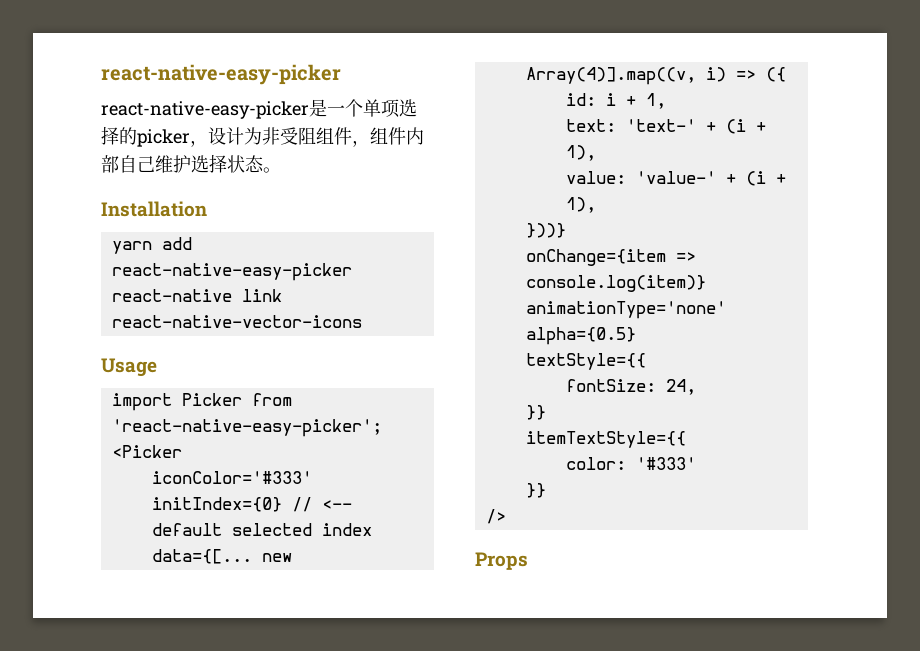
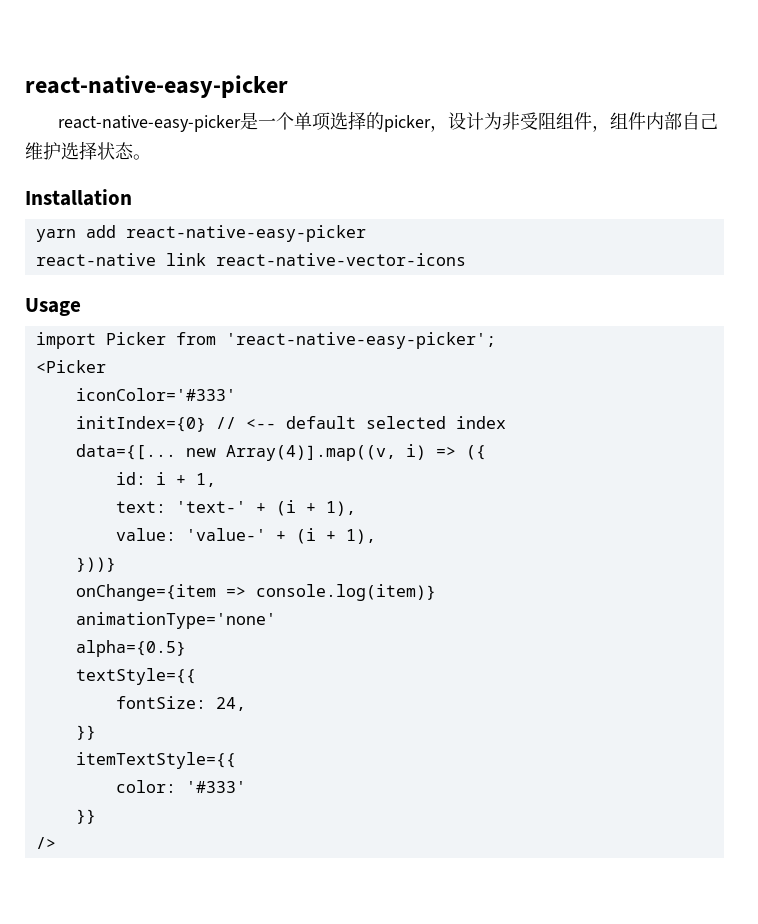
[475,552,528,570] // Props -> (56, 843) none

